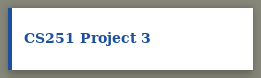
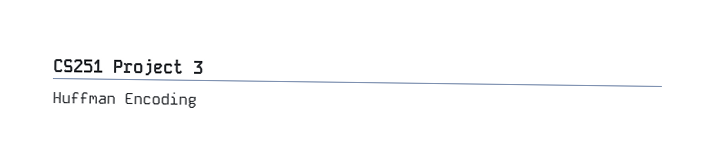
(151, 38) none -> [52,91,197,108] // Huffman Encoding

